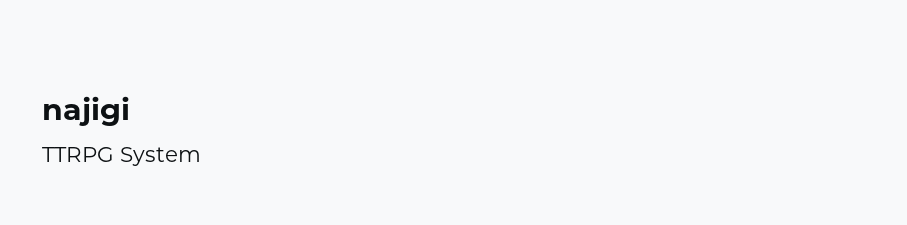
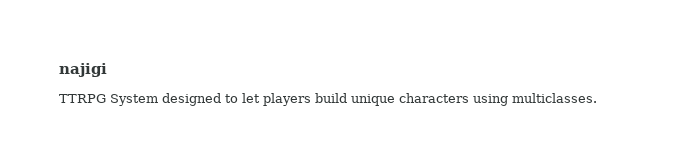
(201, 156) none -> [162,93,597,106] designed to let players build unique characters using multiclasses.

